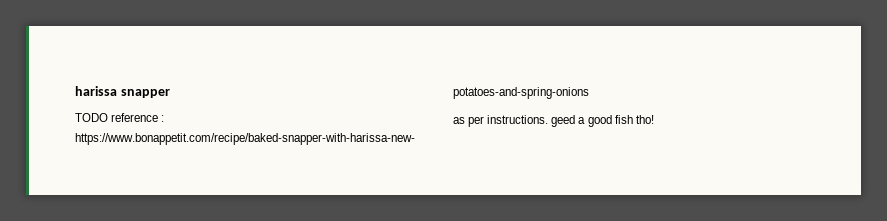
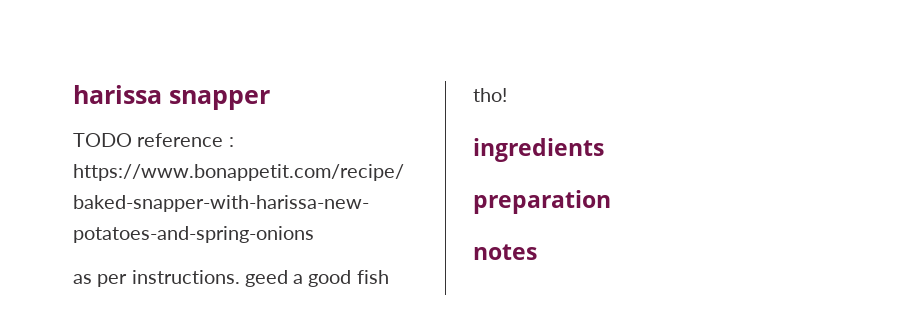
(654, 119) none -> [473,138,604,162] [473,190,611,214] [473,244,537,260] // ingredients // preparation // notes

